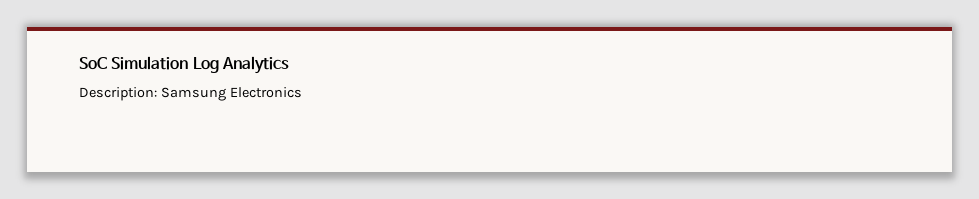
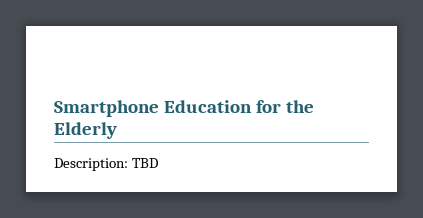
[79,56,289,74] SoC Simulation Log Analytics -> [54,100,314,117] [54,122,117,139] Smartphone Education for the Elderly
[160,87,302,101] Samsung Electronics -> [131,158,158,168] TBD

